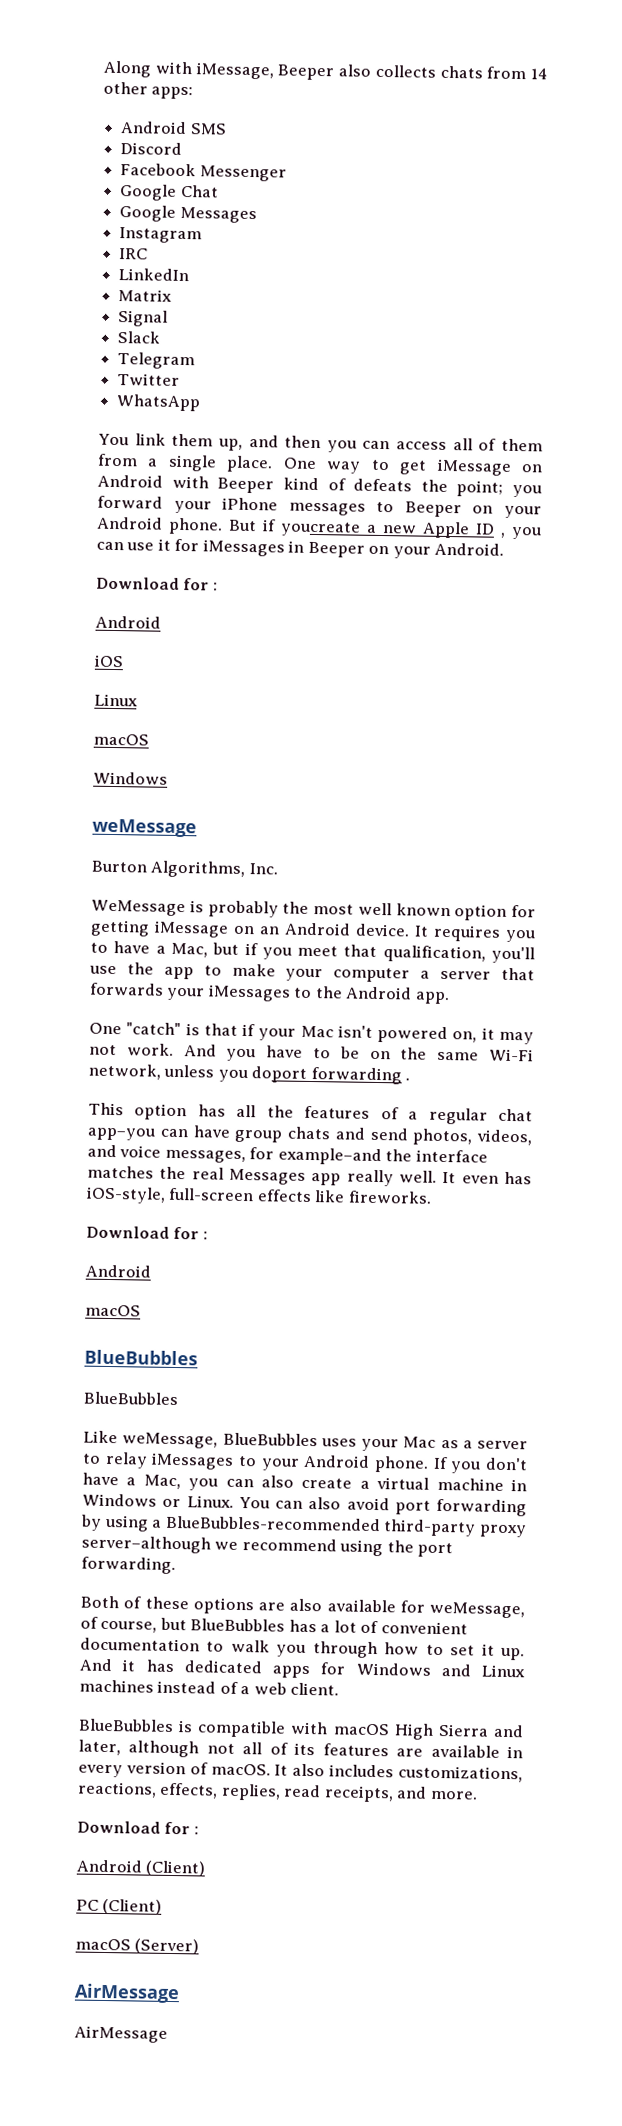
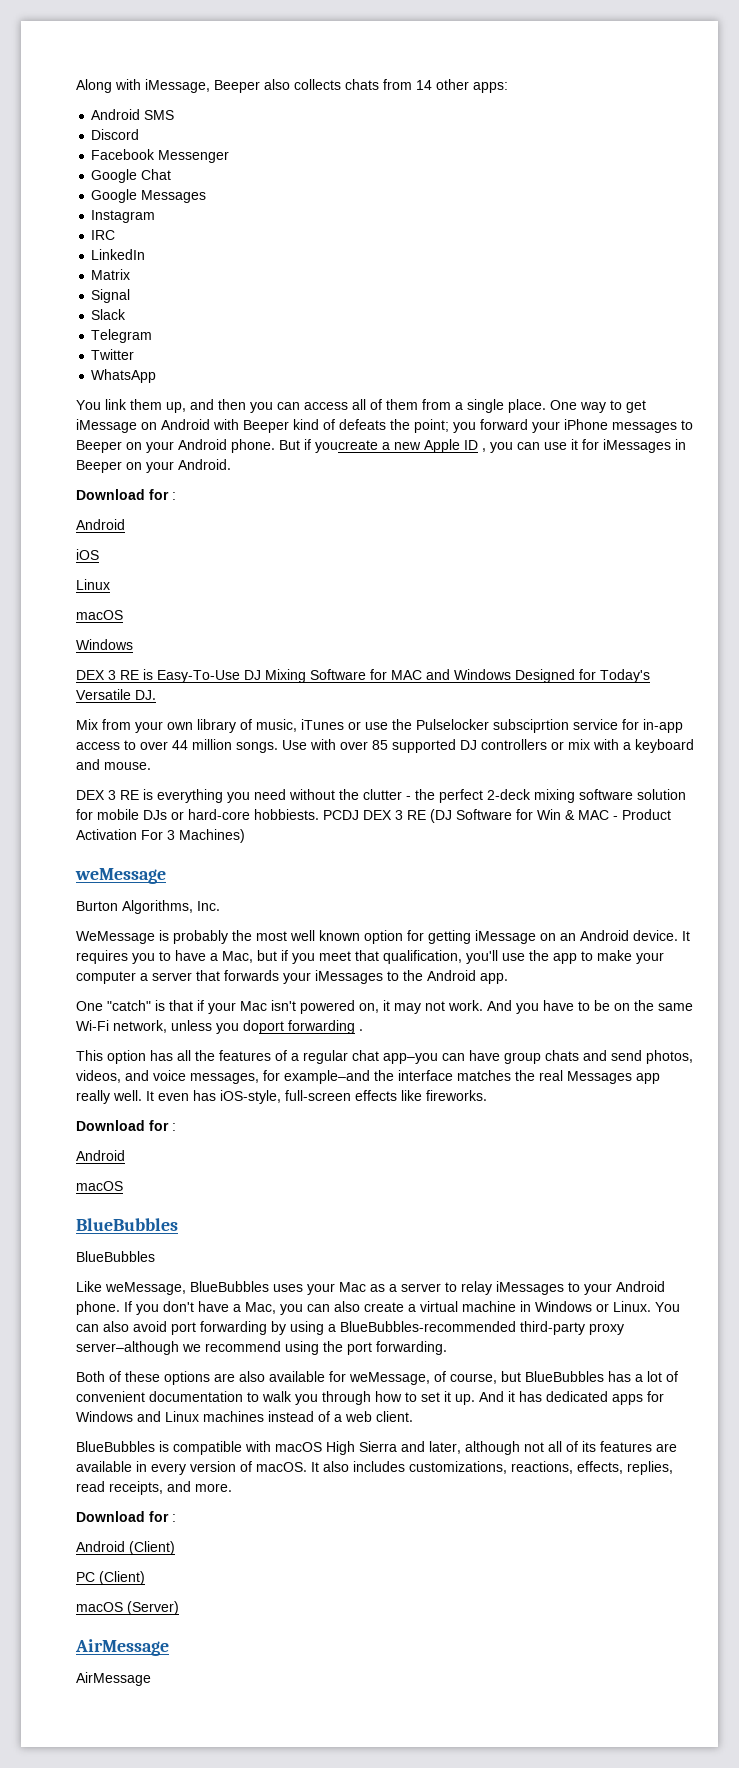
(168, 778) none -> [76,669,650,683] [76,689,156,700] [76,719,683,733] [76,739,694,753] [76,759,151,770] [76,789,686,803] [76,809,671,823] [76,829,245,843] // DEX 3 RE is Easy-To-Use DJ Mixing Software for MAC and Windows Designed for Today's Versatile DJ. // Mix from your own library of music, iTunes or use the Pulselocker subsciprtion service for in-app access to over 44 million songs. Use with over 85 supported DJ controllers or mix with a keyboard and mouse. // DEX 3 RE is everything you need without the clutter - the perfect 2-deck mixing software solution for mobile DJs or hard-core hobbiests. PCDJ DEX 3 RE (DJ Software for Win & MAC - Product Activation For 3 Machines)

